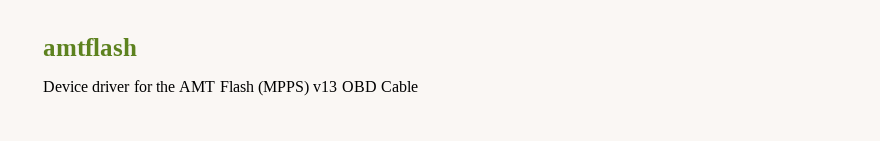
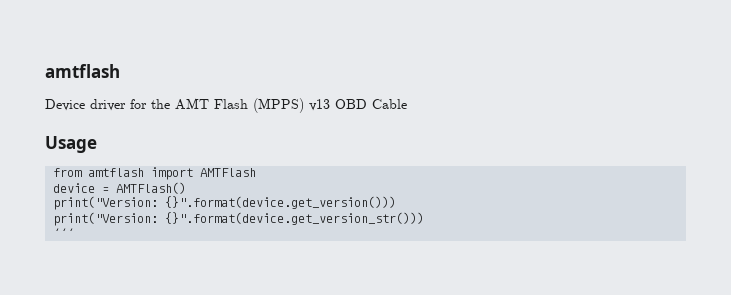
(418, 86) none -> [45,136,97,153] [53,167,257,180] [53,182,187,194] [53,196,397,210] [53,212,425,226] [53,228,75,238] // Usage // from amtflash import AMTFlash // device = AMTFlash() // print("Version: {}".format(device.get_version())) // print("Version: {}".format(device.get_version_str())) // ´´´

